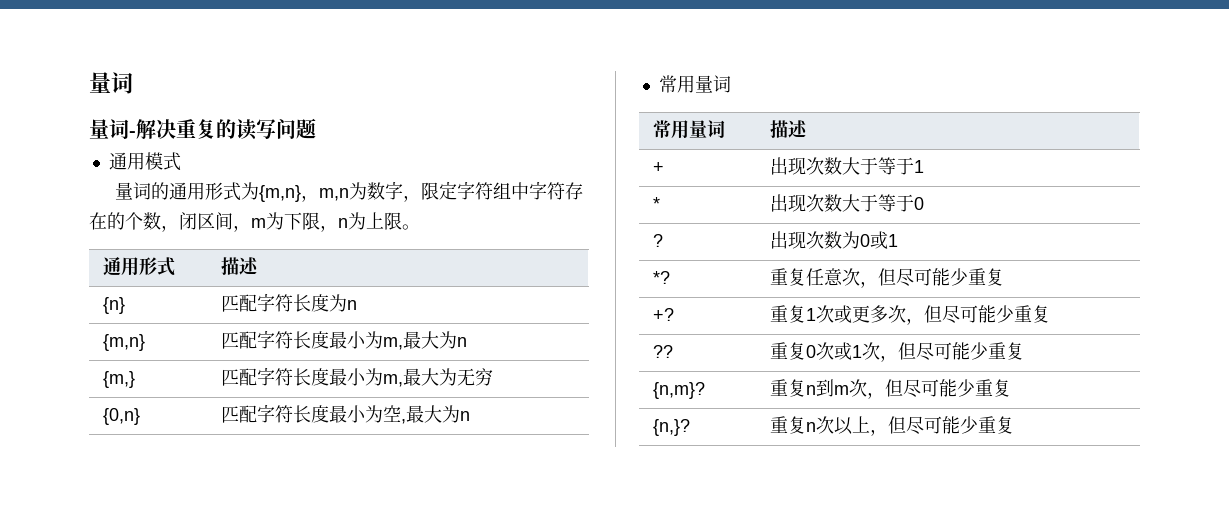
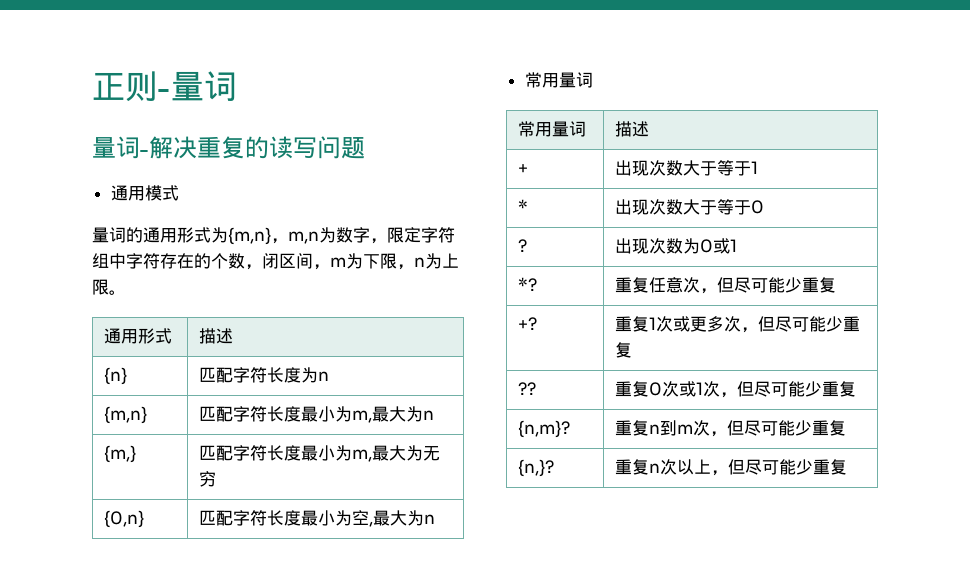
(89, 82) none -> [92,71,171,102] 正则-

